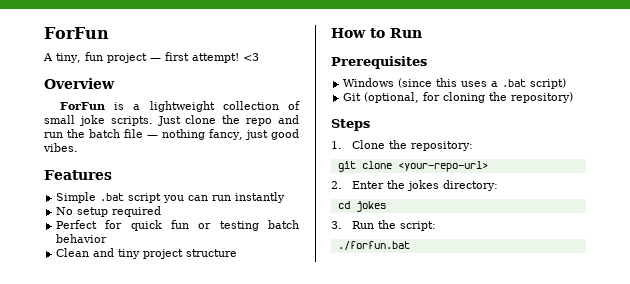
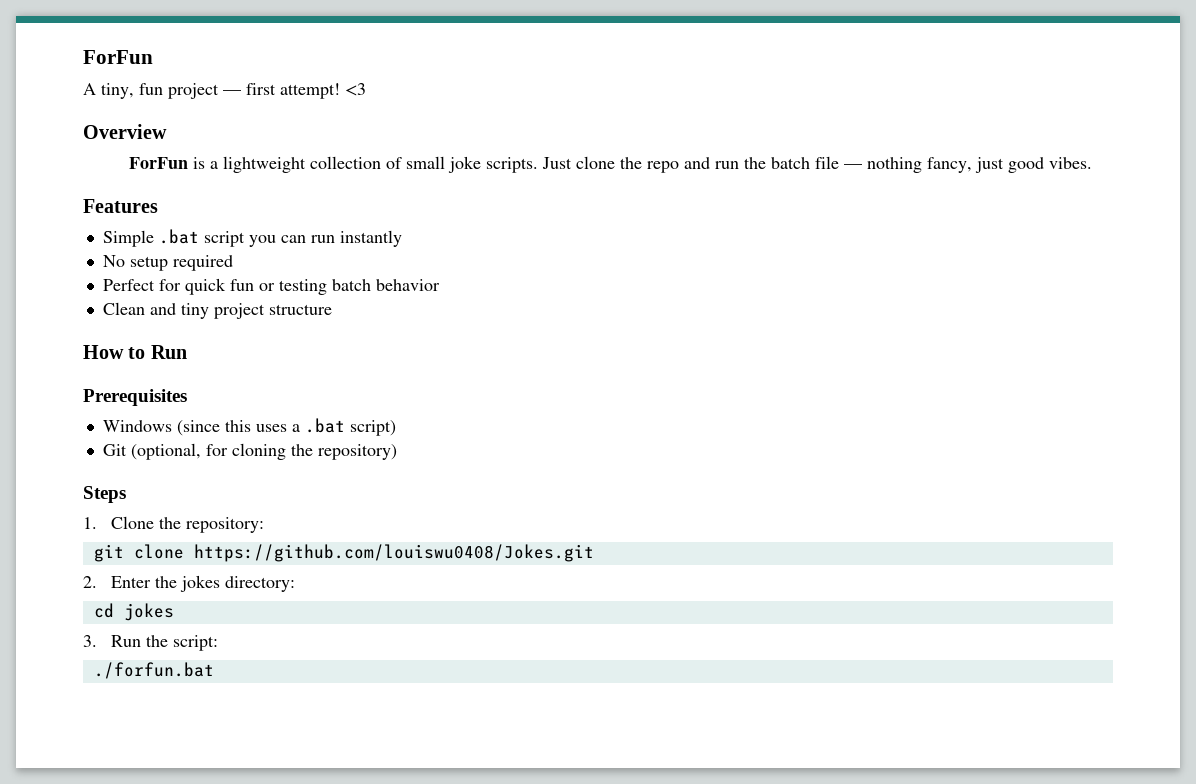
[397,161,488,172] <your-repo-url> -> [193,544,594,562] https://github.com/louiswu0408/Jokes.git

